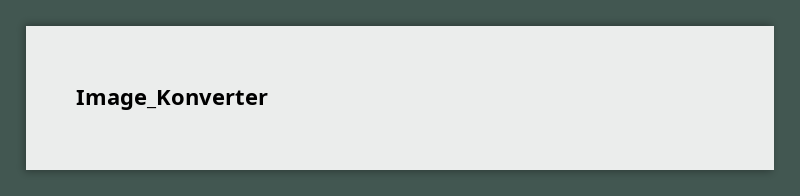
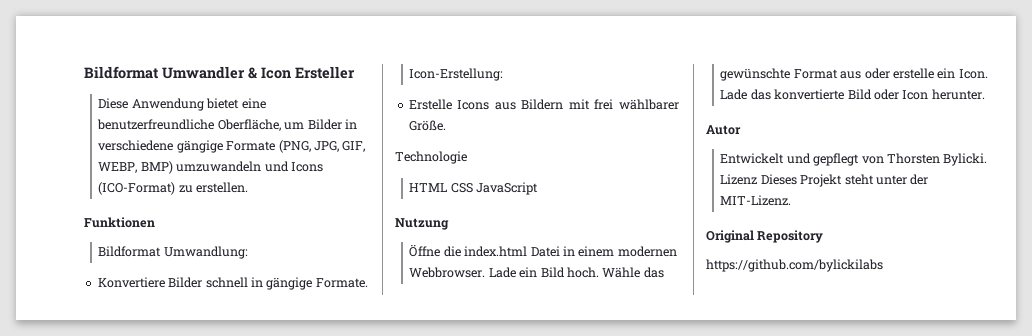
[76,90,268,110] Image_Konverter -> [84,66,355,79] [98,98,266,111] [97,119,357,131] [98,140,366,153] [98,161,323,174] [98,182,249,195] [84,217,155,228] [98,246,248,259] [97,277,368,290] [409,68,504,81] [408,99,679,110] [408,120,446,131] [395,151,467,164] [409,182,539,195] [395,218,449,230] [409,245,677,257] [409,267,664,278] [720,68,988,81] [720,89,985,100] [706,125,741,135] [720,153,988,166] [720,174,929,187] [720,195,792,206] [706,230,824,243] [706,259,883,272] Bildformat Umwandler & Icon Ersteller // Diese Anwendung bietet eine benutzerfreundliche Oberfläche, um Bilder in verschiedene gängige Formate (PNG, JPG, GIF, WEBP, BMP) umzuwandeln und Icons (ICO-Format) zu erstellen. // Funktionen // Bildformat Umwandlung: // Konvertiere Bilder schnell in gängige Formate. // Icon-Erstellung: // Erstelle Icons aus Bildern mit frei wählbarer Größe. // Technologie // HTML CSS JavaScript // Nutzung // Öffne die index.html Datei in einem modernen Webbrowser. Lade ein Bild hoch. Wähle das gewünschte Format aus oder erstelle ein Icon. Lade das konvertierte Bild oder Icon herunter. // Autor // Entwickelt und gepflegt von Thorsten Bylicki. Lizenz Dieses Projekt steht unter der MIT-Lizenz. // Original Repository // https://github.com/bylickilabs

